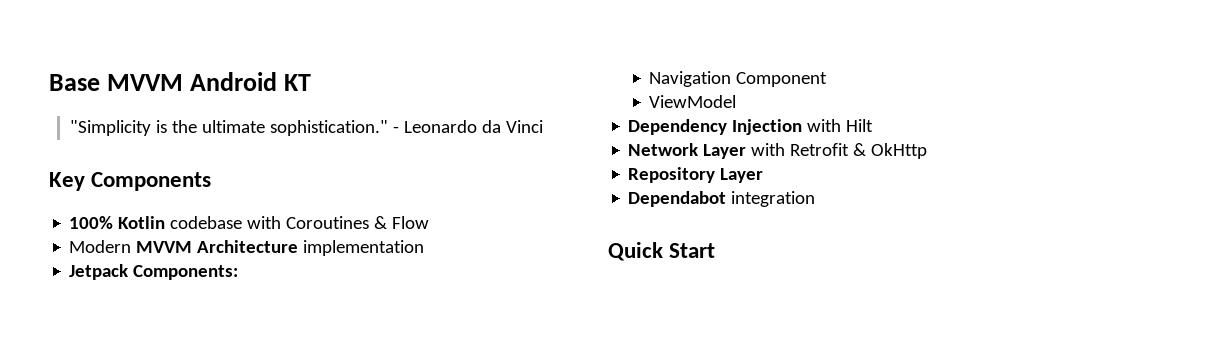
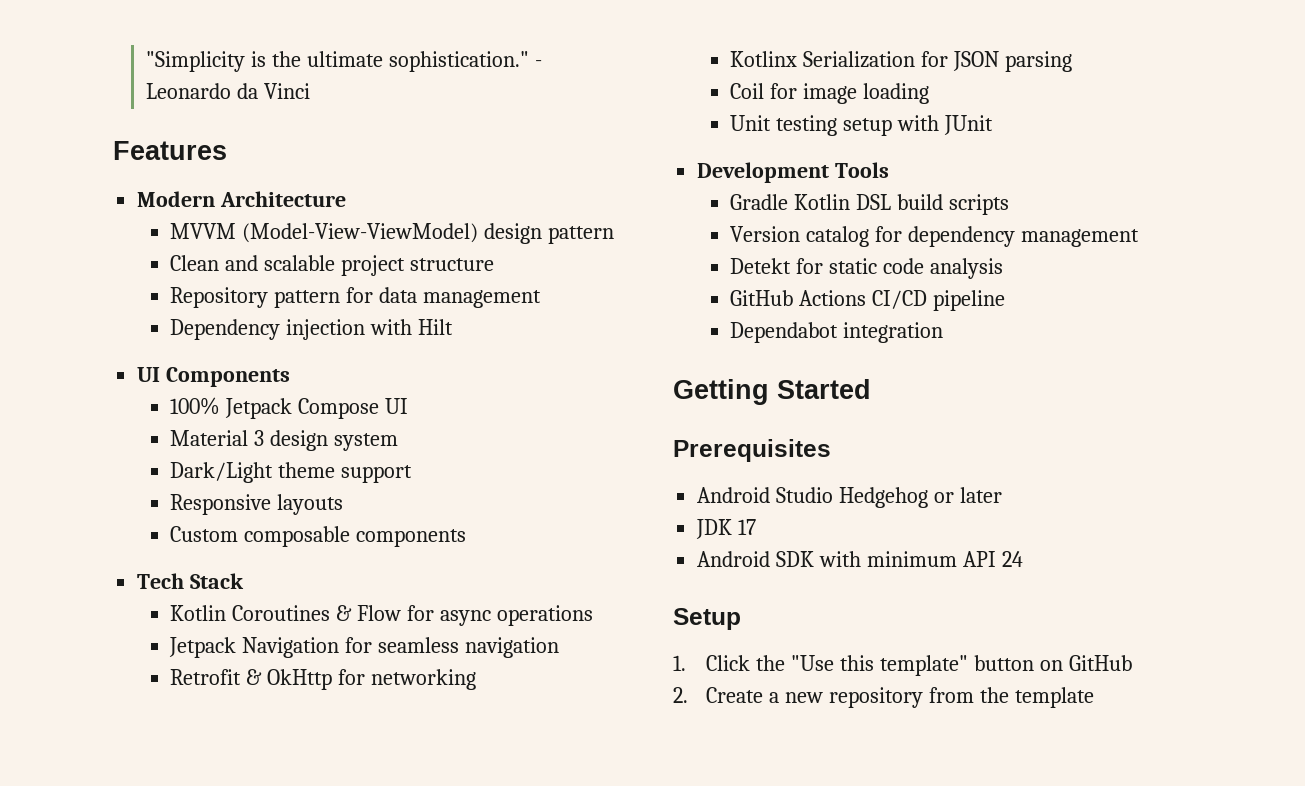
[49,72,312,91] Base MVVM Android KT // -> (146, 61) none
[49,172,212,191] [69,216,430,229] [69,240,425,256] [69,264,239,280] [649,71,828,87] [649,95,737,108] [628,119,874,135] [628,143,928,159] [628,167,764,183] [628,191,816,207] [608,242,716,261] Key Components // 100% Kotlin codebase with Coroutines & Flow // Modern MVVM Architecture implementation // Jetpack Components: // Navigation Component // ViewModel // Dependency Injection with Hilt // Network Layer with Retrofit & OkHttp // Repository Layer // Dependabot integration // Quick Start -> [113,141,227,160] [137,191,347,207] [170,223,615,244] [170,255,495,276] [170,287,542,308] [170,319,454,340] [137,367,291,387] [170,397,409,419] [170,430,399,451] [170,462,413,483] [170,494,344,515] [170,526,467,547] [137,573,245,589] [170,605,594,626] [169,637,560,658] [170,669,477,690] [730,51,1073,72] [730,83,930,104] [730,115,994,136] [697,162,890,183] [730,194,1010,215] [730,226,1140,247] [730,258,1004,279] [730,290,1006,311] [730,322,944,343] [673,379,871,405] [673,439,831,462] [697,487,1002,508] [696,519,757,539] [697,551,1023,567] [673,608,741,630] [673,655,1132,676] [673,687,1094,708] Features // Modern Architecture // MVVM (Model-View-ViewModel) design pattern // Clean and scalable project structure // Repository pattern for data management // Dependency injection with Hilt // UI Components // 100% Jetpack Compose UI // Material 3 design system // Dark/Light theme support // Responsive layouts // Custom composable components // Tech Stack // Kotlin Coroutines & Flow for async operations // Jetpack Navigation for seamless navigation // Retrofit & OkHttp for networking // Kotlinx Serialization for JSON parsing // Coil for image loading // Unit testing setup with JUnit // Development Tools // Gradle Kotlin DSL build scripts // Version catalog for dependency management // Detekt for static code analysis // GitHub Actions CI/CD pipeline // Dependabot integration // Getting Started // Prerequisites // Android Studio Hedgehog or later // JDK 17 // Android SDK with minimum API 24 // Setup // 1. Click the "Use this template" button on GitHub // 2. Create a new repository from the template

